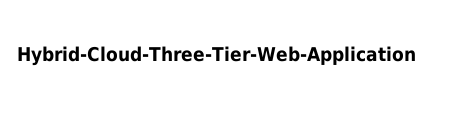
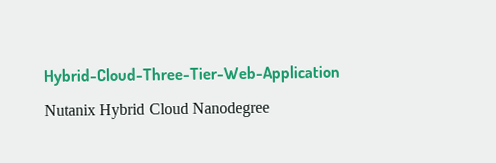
(416, 56) none -> [44,101,270,120] // Nutanix Hybrid Cloud Nanodegree

